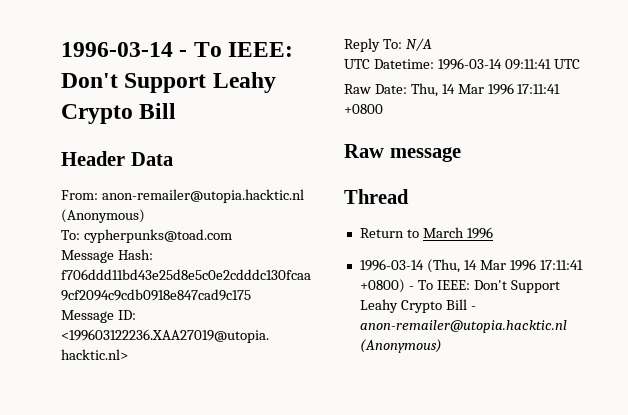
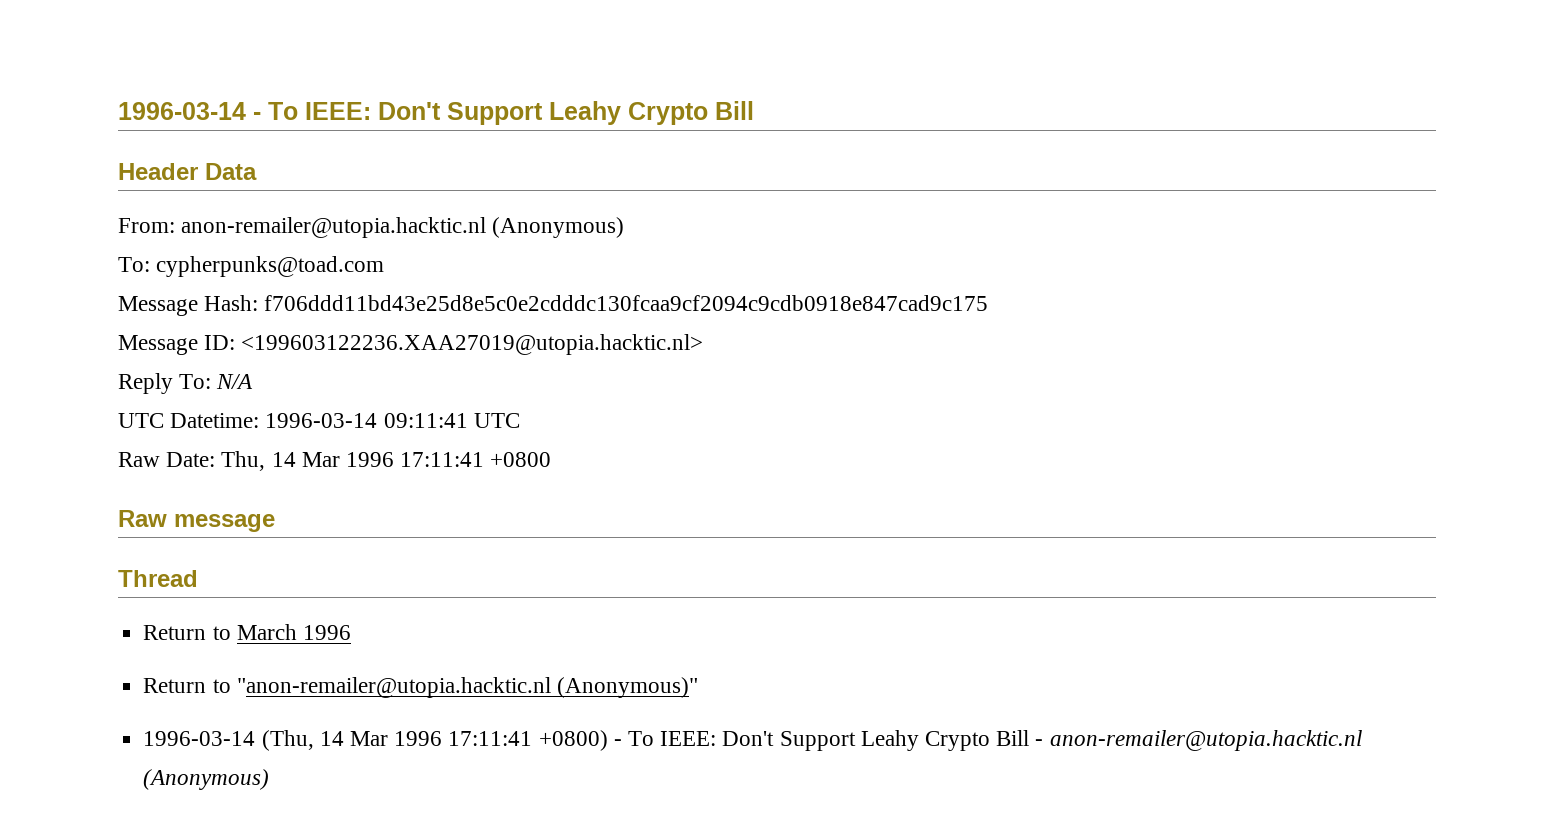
(493, 233) none -> [143,677,698,698] // Return to "anon-remailer@utopia.hacktic.nl (Anonymous)"

